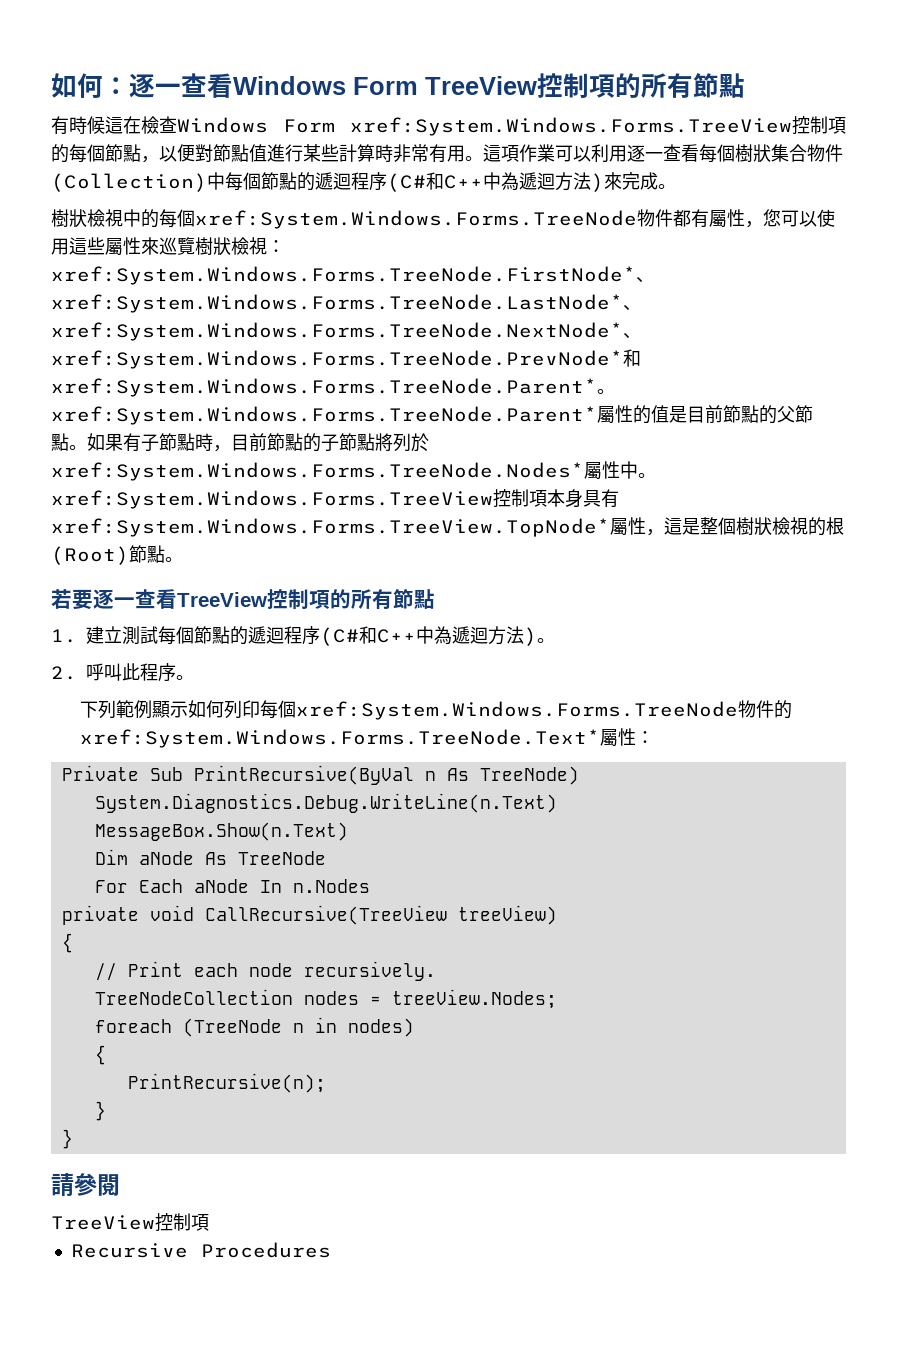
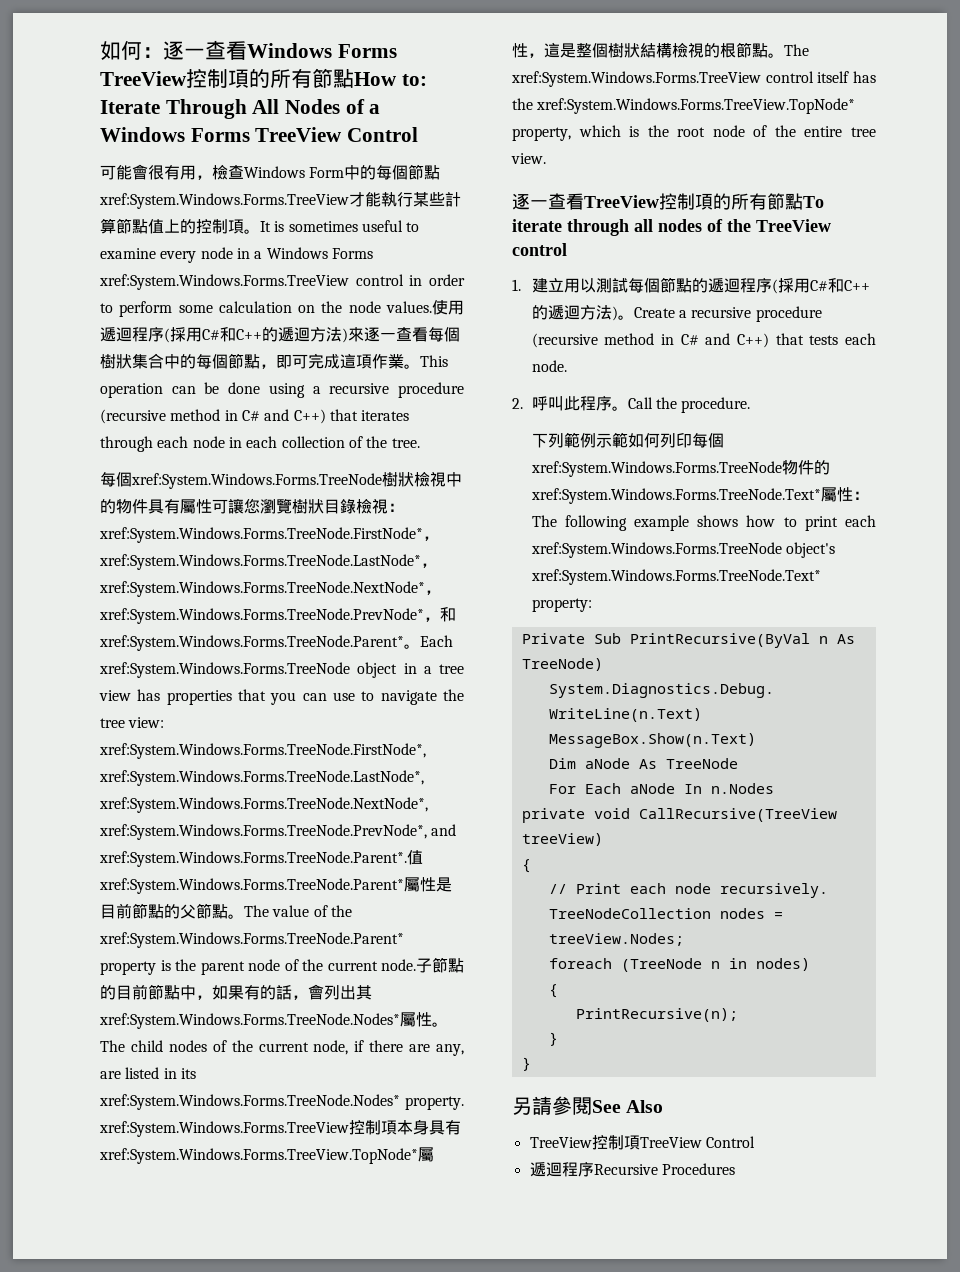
[353,73,745,98] [51,116,846,136] [51,144,627,163] Form TreeView控制項的所有節點 // 有時候這在檢查Windows Form xref:System.Windows.Forms.TreeView控制項的每個節點，以便對節點值進行某些計算時非常有用。這項作業可以利用 -> [337,44,397,58] [100,68,427,88] [100,99,381,119] [100,127,419,142] [100,164,441,180] [99,192,461,209] [100,218,420,234] [100,247,373,263] [99,274,466,290] [100,300,464,317] [100,327,364,343] Forms TreeView控制項的所有節點How to: Iterate Through All Nodes of a Windows Forms TreeView Control // 可能會很有用，檢查Windows Form中的每個節點xref:System.Windows.Forms.TreeView才能執行某些計算節點值上的控制項。It is sometimes useful to examine every node in a Windows Forms xref:System.Windows.Forms.TreeView control in order to perform some calculation on the node values.使用遞迴程序(採用C#和C++的遞迴方法)來
[807,144,843,162] [51,172,676,192] [51,209,835,229] [51,237,285,256] [51,266,654,285] [51,294,641,313] [51,322,641,341] [51,349,641,369] [51,378,615,397] 物件(Collection)中每個節點的遞迴程序(C#和C++中為遞迴方法)來完成。 // 樹狀檢視中的每個xref:System.Windows.Forms.TreeNode物件都有屬性，您可以使用這些屬性來巡覽樹狀檢視：xref:System.Windows.Forms.TreeNode.FirstNode*、xref:System.Windows.Forms.TreeNode.LastNode*、xref:System.Windows.Forms.TreeNode.NextNode*、xref:System.Windows.Forms.TreeNode.PrevNode*和xref:System.Windows.Forms.TreeNode.Parent*。 -> [164,353,448,369] [100,382,465,398] [100,409,410,424] [100,436,420,452] [100,471,462,489] [100,498,404,514] [99,527,439,543] [99,554,437,570] [99,581,441,597] [99,607,456,624] [99,635,453,651] [99,662,464,678] [99,689,464,705] [100,717,165,728] [99,743,426,759] [99,770,424,786] [99,797,428,813] [99,824,457,840] [99,850,423,867] 中的每個節點，即可完成這項作業。This operation can be done using a recursive procedure (recursive method in C# and C++) that iterates through each node in each collection of the tree. // 每個xref:System.Windows.Forms.TreeNode樹狀檢視中的物件具有屬性可讓您瀏覽樹狀目錄檢視：xref:System.Windows.Forms.TreeNode.FirstNode*，xref:System.Windows.Forms.TreeNode.LastNode*，xref:System.Windows.Forms.TreeNode.NextNode*，xref:System.Windows.Forms.TreeNode.PrevNode*，和xref:System.Windows.Forms.TreeNode.Parent*。Each xref:System.Windows.Forms.TreeNode object in a tree view has properties that you can use to navigate the tree view: xref:System.Windows.Forms.TreeNode.FirstNode*, xref:System.Windows.Forms.TreeNode.LastNode*, xref:System.Windows.Forms.TreeNode.NextNode*, xref:System.Windows.Forms.TreeNode.PrevNode*, and xref:System.Windows.Forms.TreeNode.Parent*.值
[633,405,669,424] 的值 -> (436, 884) none
[87,433,429,452] [51,461,656,481] 如果有子節點時，目前節點的子節點將列於xref:System.Windows.Forms.TreeNode.Nodes*屬性中。 -> [244,905,352,917] [99,932,404,948] [100,957,464,975] [100,984,372,1000] [99,1012,448,1029] [100,1040,464,1056] [100,1067,196,1079] [99,1094,464,1110] The value of the xref:System.Windows.Forms.TreeNode.Parent* property is the parent node of the current node.子節點的目前節點中，如果有的話，會列出其xref:System.Windows.Forms.TreeNode.Nodes*屬性。The child nodes of the current node, if there are any, are listed in its xref:System.Windows.Forms.TreeNode.Nodes* property.
(772, 526) none -> [640,43,672,58] 結構
[51,545,183,565] [51,589,93,610] (Root)節點。 // 若要 -> [736,42,809,58] [511,71,876,87] [512,98,856,114] [512,125,876,141] [511,153,546,164] 節點。The xref:System.Windows.Forms.TreeView control itself has the xref:System.Windows.Forms.TreeView.TopNode* property, which is the root node of the entire tree view. //
(435, 599) none -> [803,196,824,208] [512,219,831,236] [512,243,567,256] To iterate through all nodes of the TreeView control
(122, 634) none -> [563,278,596,293] 用以
[320,626,452,646] (C#和C++中為 -> [771,278,870,294] [531,305,548,320] (採用C#和C++的
(555, 640) none -> [633,306,822,322] [531,333,876,348] [531,360,567,372] Create a recursive procedure (recursive method in C# and C++) that tests each node.
(194, 677) none -> [627,397,751,413] Call the procedure.
[151,701,188,718] 顯示 -> [595,432,628,448] 示範
(654, 737) none -> [531,515,876,531] [530,542,835,558] [530,569,821,585] [531,598,592,612] The following example shows how to print each xref:System.Windows.Forms.TreeNode object's xref:System.Windows.Forms.TreeNode.Text* property:
(73, 1139) none -> [512,1097,532,1115] 另
[51,1213,209,1232] // TreeView控制項 // -> [592,1100,664,1113] [529,1135,755,1150] [529,1162,594,1177] See Also // TreeView控制項TreeView Control // 遞迴程序

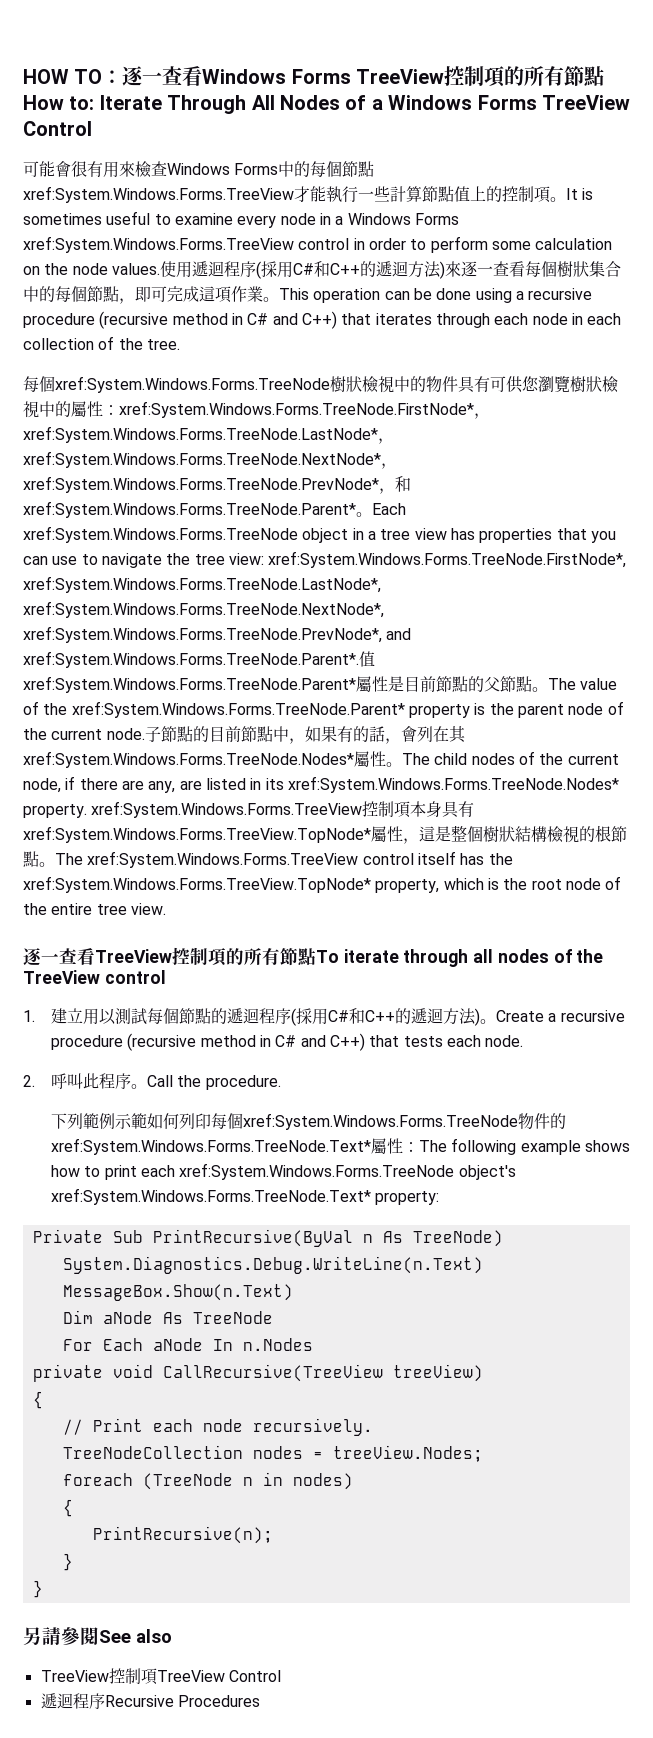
[100,41,142,60] 如何 -> [23,69,103,84] HOW TO
[196,175,212,180] ， -> [119,161,135,177] 來
[309,167,345,178] Form -> [234,163,279,175] Forms
[413,192,429,207] 某 -> [358,191,374,200] 一
[180,498,244,514] 屬性可讓 -> [490,376,523,393] 可供
[324,498,388,514] 目錄檢視 -> [602,376,618,393] [23,401,103,418] 檢視中的屬性
[340,985,356,1000] 出 -> [432,726,449,742] 在
[626,1100,664,1113] Also -> [136,1629,172,1643] also

